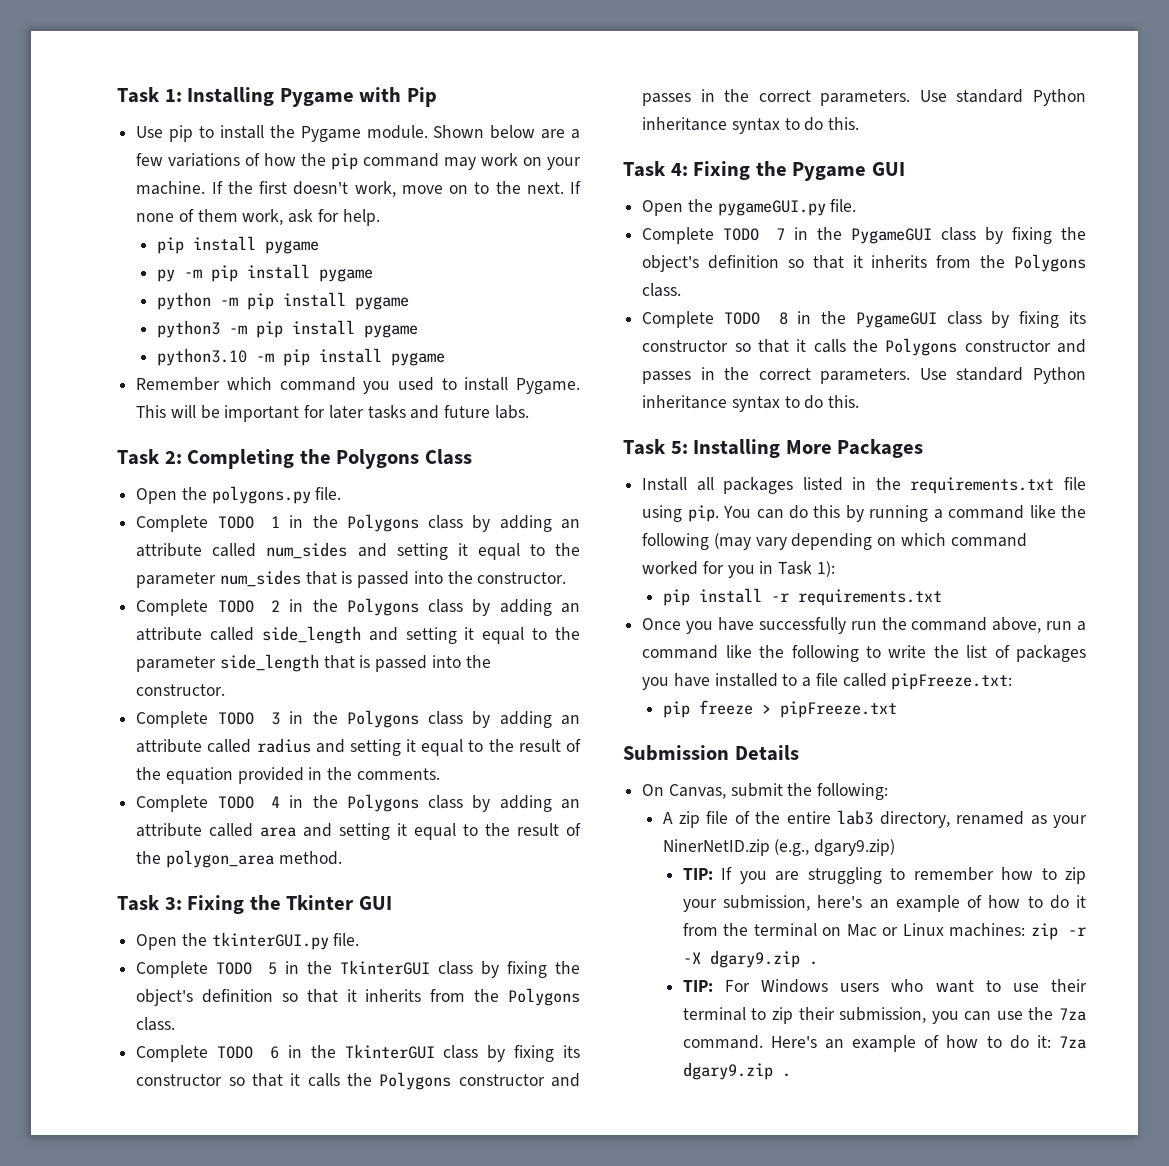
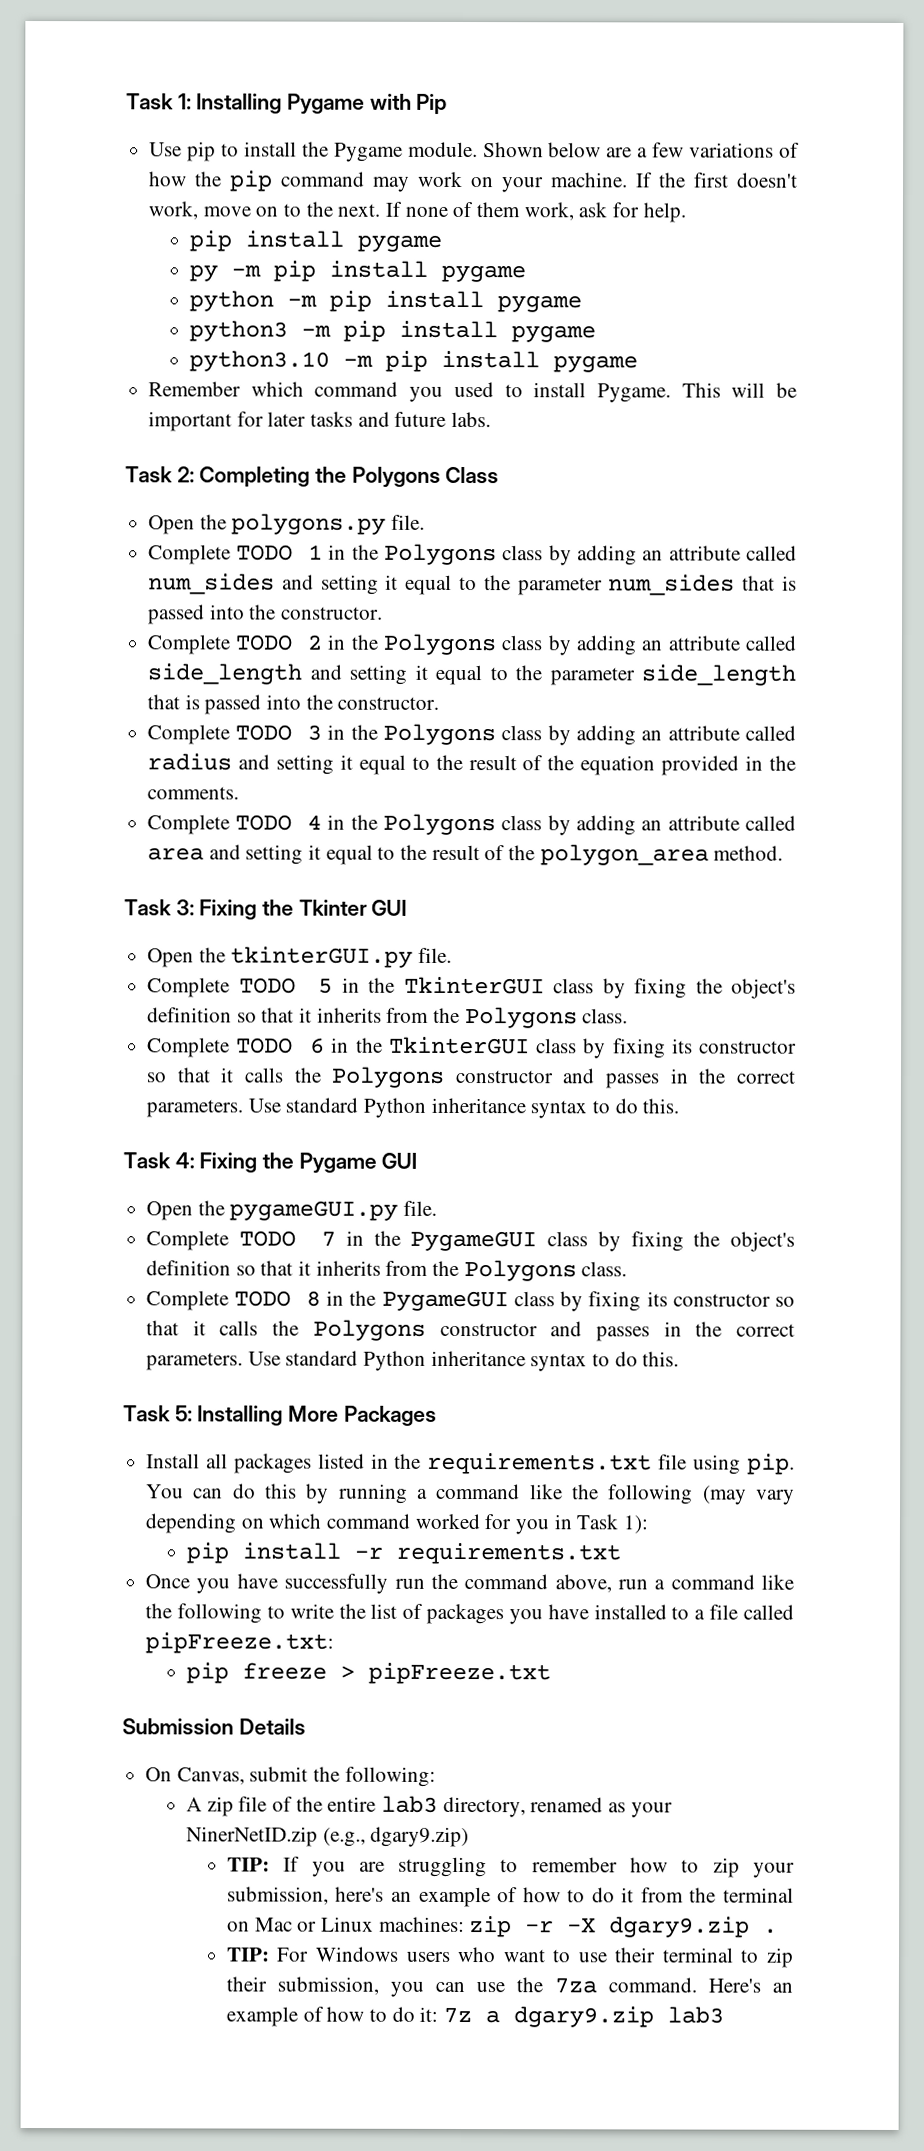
[1059,1036,1086,1049] [682,1062,791,1080] 7za dgary9.zip . -> [442,2006,724,2028] 7z a dgary9.zip lab3

